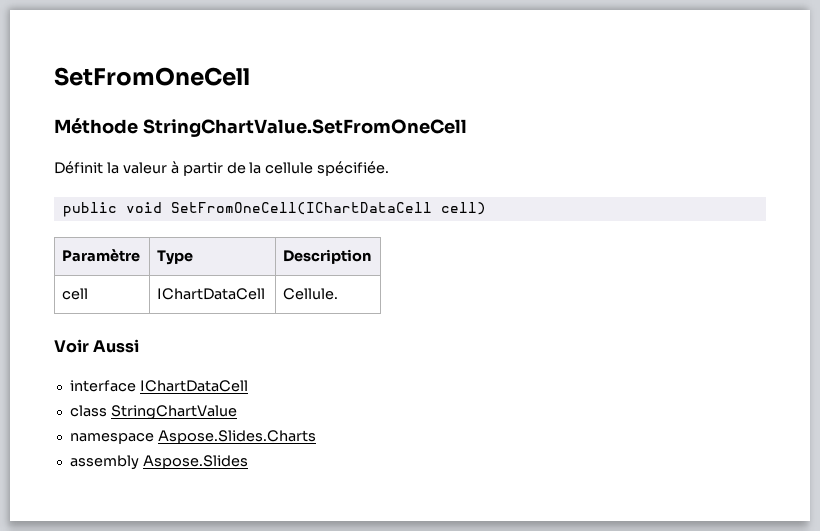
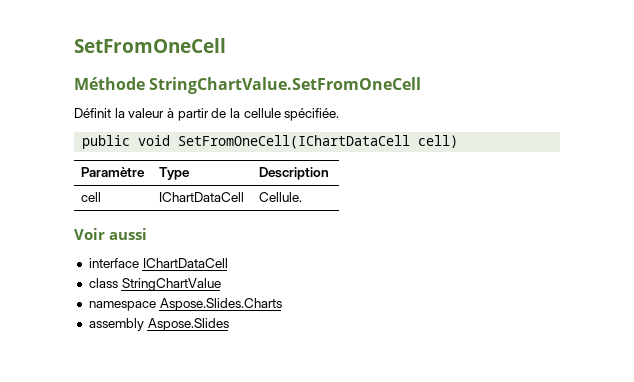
[93,339,140,353] Aussi -> [109,228,148,240] aussi

